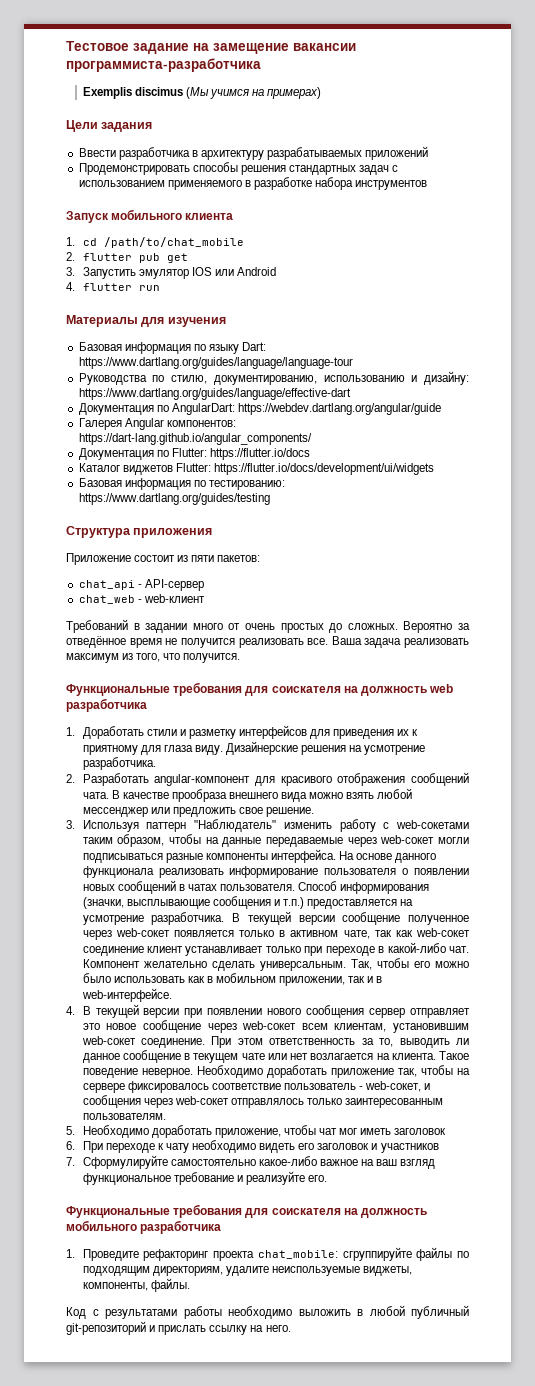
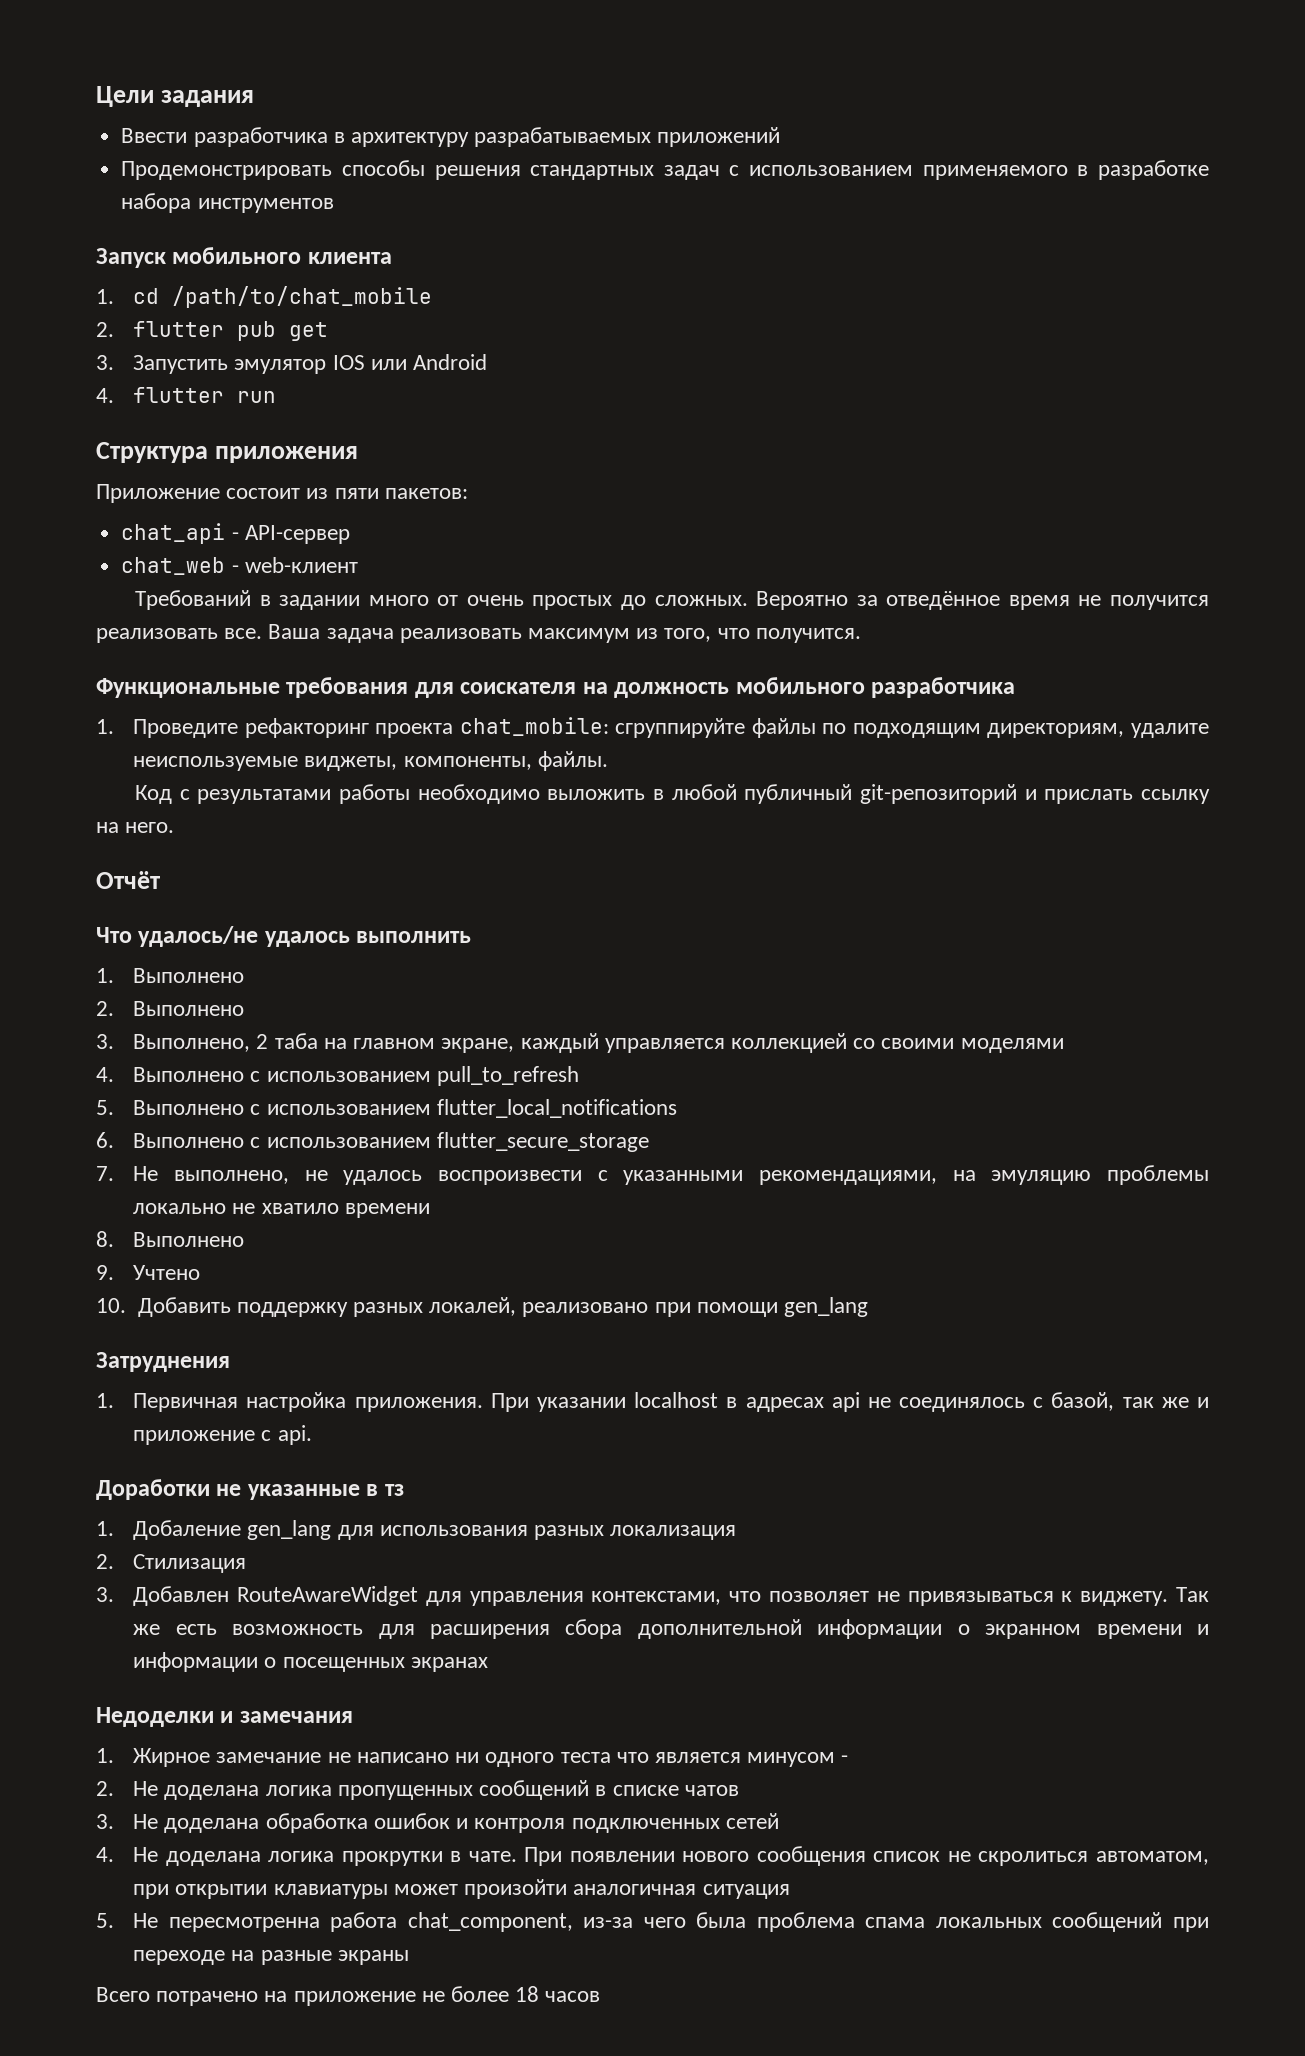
[66,41,356,54] [66,58,261,72] [82,87,322,99] Тестовое задание на замещение вакансии программиста-разработчика // Exemplis discimus (Мы учимся на примерах) // -> (96, 96) none
[66,315,226,327] [78,342,267,354] [78,357,353,369] [78,371,470,385] [78,388,351,400] [78,403,441,415] [78,418,236,430] [78,433,312,445] [78,448,310,460] [78,463,434,475] [78,478,285,490] [78,493,270,505] // Материалы для изучения // Базовая информация по языку Dart: https://www.dartlang.org/guides/language/language-tour // Руководства по стилю, документированию, использованию и дизайну: https://www.dartlang.org/guides/language/effective-dart // Документация по AngularDart: https://webdev.dartlang.org/angular/guide // Галерея Angular компонентов: https://dart-lang.github.io/angular_components/ // Документация по Flutter: https://flutter.io/docs // Каталог виджетов Flutter: https://flutter.io/docs/development/ui/widgets // Базовая информация по тестированию: https://www.dartlang.org/guides/testing -> (277, 397) none
[66,682,454,696] [66,698,147,712] [66,725,419,739] [82,741,426,755] [82,757,156,770] [66,772,469,786] [82,788,413,802] [82,807,315,817] [66,819,469,832] [82,834,469,847] [82,849,437,863] [82,866,469,878] [82,880,430,894] [82,896,414,909] [82,911,469,925] [82,928,470,940] [82,942,469,956] [82,958,469,971] [82,973,383,986] [81,988,172,1002] [66,1004,470,1018] [82,1020,469,1033] [81,1036,469,1048] [82,1050,469,1063] [82,1065,470,1078] [82,1081,431,1093] [82,1095,444,1108] [82,1113,166,1120] [66,1125,447,1138] [66,1140,439,1153] [66,1155,436,1169] [82,1171,328,1185] // Функциональные требования для соискателя на должность web разработчика // 1. Доработать стили и разметку интерфейсов для приведения их к приятному для глаза виду. Дизайнерские решения на усмотрение разработчика. // 2. Разработать angular-компонент для красивого отображения сообщений чата. В качестве прообраза внешнего вида можно взять любой мессенджер или предложить свое решение. // 3. Используя паттерн "Наблюдатель" изменить работу с web-сокетами таким образом, чтобы на данные передаваемые через web-сокет могли подписываться разные компоненты интерфейса. На основе данного функционала реализовать информирование пользователя о появлении новых сообщений в чатах пользователя. Способ информирования (значки, высплывающие сообщения и т.п.) предоставляется на усмотрение разработчика. В текущей версии сообщение полученное через web-сокет появляется только в активном чате, так как web-сокет соединение клиент устанавливает только при переходе в какой-либо чат. Компонент желательно сделать универсальным. Так, чтобы его можно было использовать как в мобильном приложении, так и в web-интерфейсе. // 4. В текущей версии при появлении нового сообщения сервер отправляет это новое сообщение через web-сокет всем клиентам, установившим web-сокет соединение. При этом ответственность за то, выводить ли данное сообщение в текущем чате или нет возлагается на клиента. Такое поведение неверное. Необходимо доработать приложение так, чтобы на сервере фиксировалось соответствие пользователь - web-сокет, и сообщения через web-сокет отправлялось только заинтересованным пользователям. // 5. Необходимо доработать приложение, чтобы чат мог иметь заголовок // 6. При переходе к чату необходимо видеть его заголовок и участников // 7. Сформулируйте самостоятельно какое-либо важное на ваш взгляд функциональное требование и реализуйте его. -> (861, 635) none
(291, 1328) none -> [96,871,160,889] [96,926,472,947] [96,968,245,983] [96,1001,245,1016] [96,1033,1064,1053] [96,1066,579,1086] [96,1099,677,1118] [96,1132,649,1152] [96,1165,1209,1185] [133,1203,430,1218] [96,1231,245,1247] [96,1265,201,1280] [96,1297,868,1317] [96,1352,230,1372] [96,1392,1209,1412] [133,1425,312,1445] [96,1479,404,1500] [96,1520,737,1540] [96,1554,247,1573] [96,1586,1209,1606] [133,1619,1209,1639] [133,1652,488,1672] [96,1707,353,1727] [96,1748,849,1767] [96,1780,739,1800] [96,1813,779,1833] [96,1846,1209,1866] [133,1879,790,1899] [96,1912,1210,1932] [133,1950,409,1965] [96,1986,601,2006] // Отчёт // Что удалось/не удалось выполнить // 1. Выполнено // 2. Выполнено // 3. Выполнено, 2 таба на главном экране, каждый управляется коллекцией со своими моделями // 4. Выполнено с использованием pull_to_refresh // 5. Выполнено с использованием flutter_local_notifications // 6. Выполнено с использованием flutter_secure_storage // 7. Не выполнено, не удалось воспроизвести с указанными рекомендациями, на эмуляцию проблемы локально не хватило времени // 8. Выполнено // 9. Учтено // 10. Добавить поддержку разных локалей, реализовано при помощи gen_lang // Затруднения // 1. Первичная настройка приложения. При указании localhost в адресах api не соединялось с базой, так же и приложение с api. // Доработки не указанные в тз // 1. Добаление gen_lang для использования разных локализация // 2. Стилизация // 3. Добавлен RouteAwareWidget для управления контекстами, что позволяет не привязываться к виджету. Так же есть возможность для расширения сбора дополнительной информации о экранном времени и информации о посещенных экранах // Недоделки и замечания // 1. Жирное замечание не написано ни одного теста что является минусом - // 2. Не доделана логика пропущенных сообщений в списке чатов // 3. Не доделана обработка ошибок и контроля подключенных сетей // 4. Не доделана логика прокрутки в чате. При появлении нового сообщения список не скролиться автоматом, при открытии клавиатуры может произойти аналогичная ситуация // 5. Не пересмотренна работа chat_component, из-за чего была проблема спама локальных сообщений при переходе на разные экраны // Всего потрачено на приложение не более 18 часов

